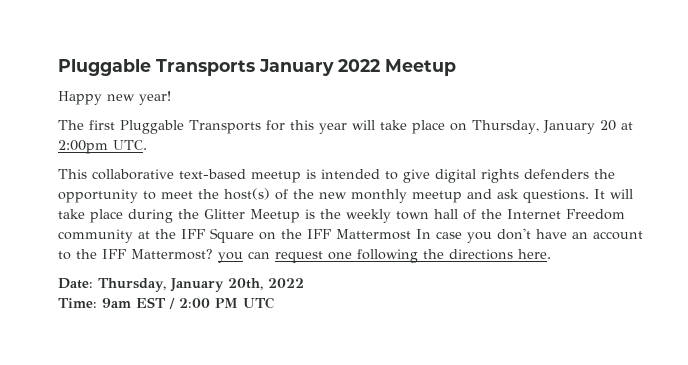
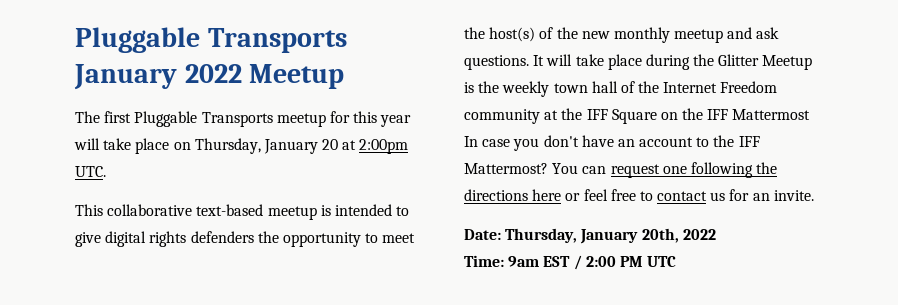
[58,91,171,105] // Happy new year! -> (345, 76) none
(261, 127) none -> [276,113,326,127] meetup
[218,252,243,263] you -> [552,163,579,174] You
[518,249,551,259] here. -> [532,189,814,201] here or feel free to contact us for an invite.

